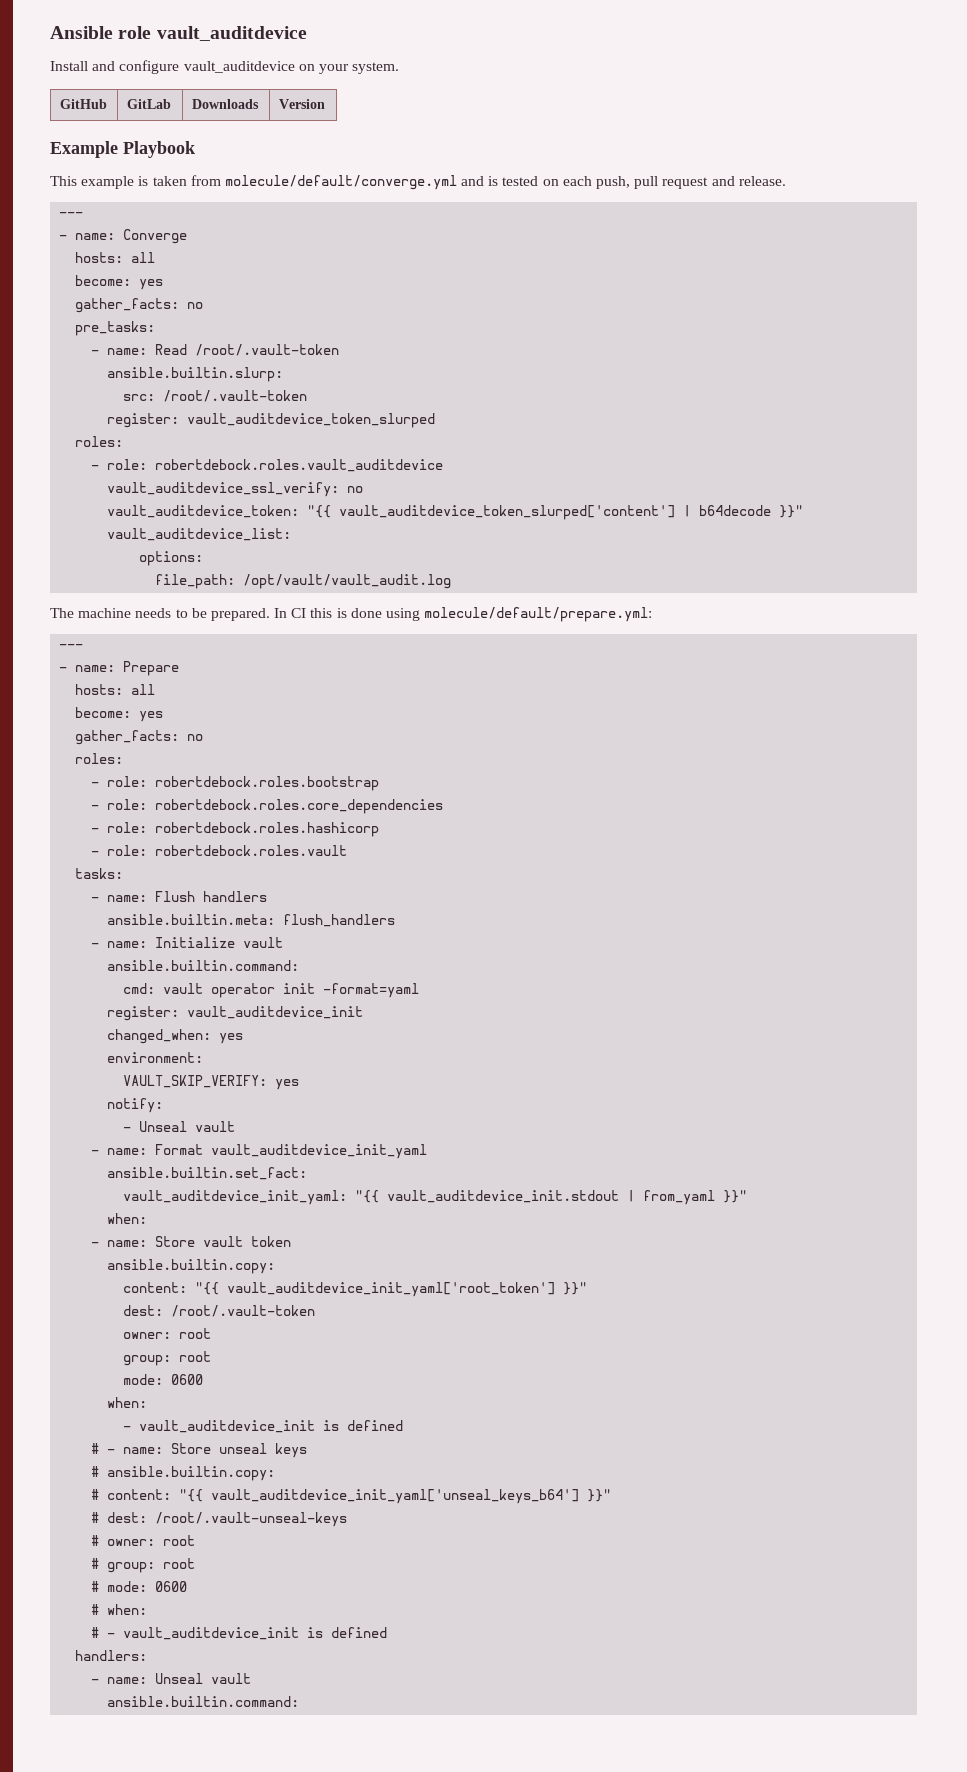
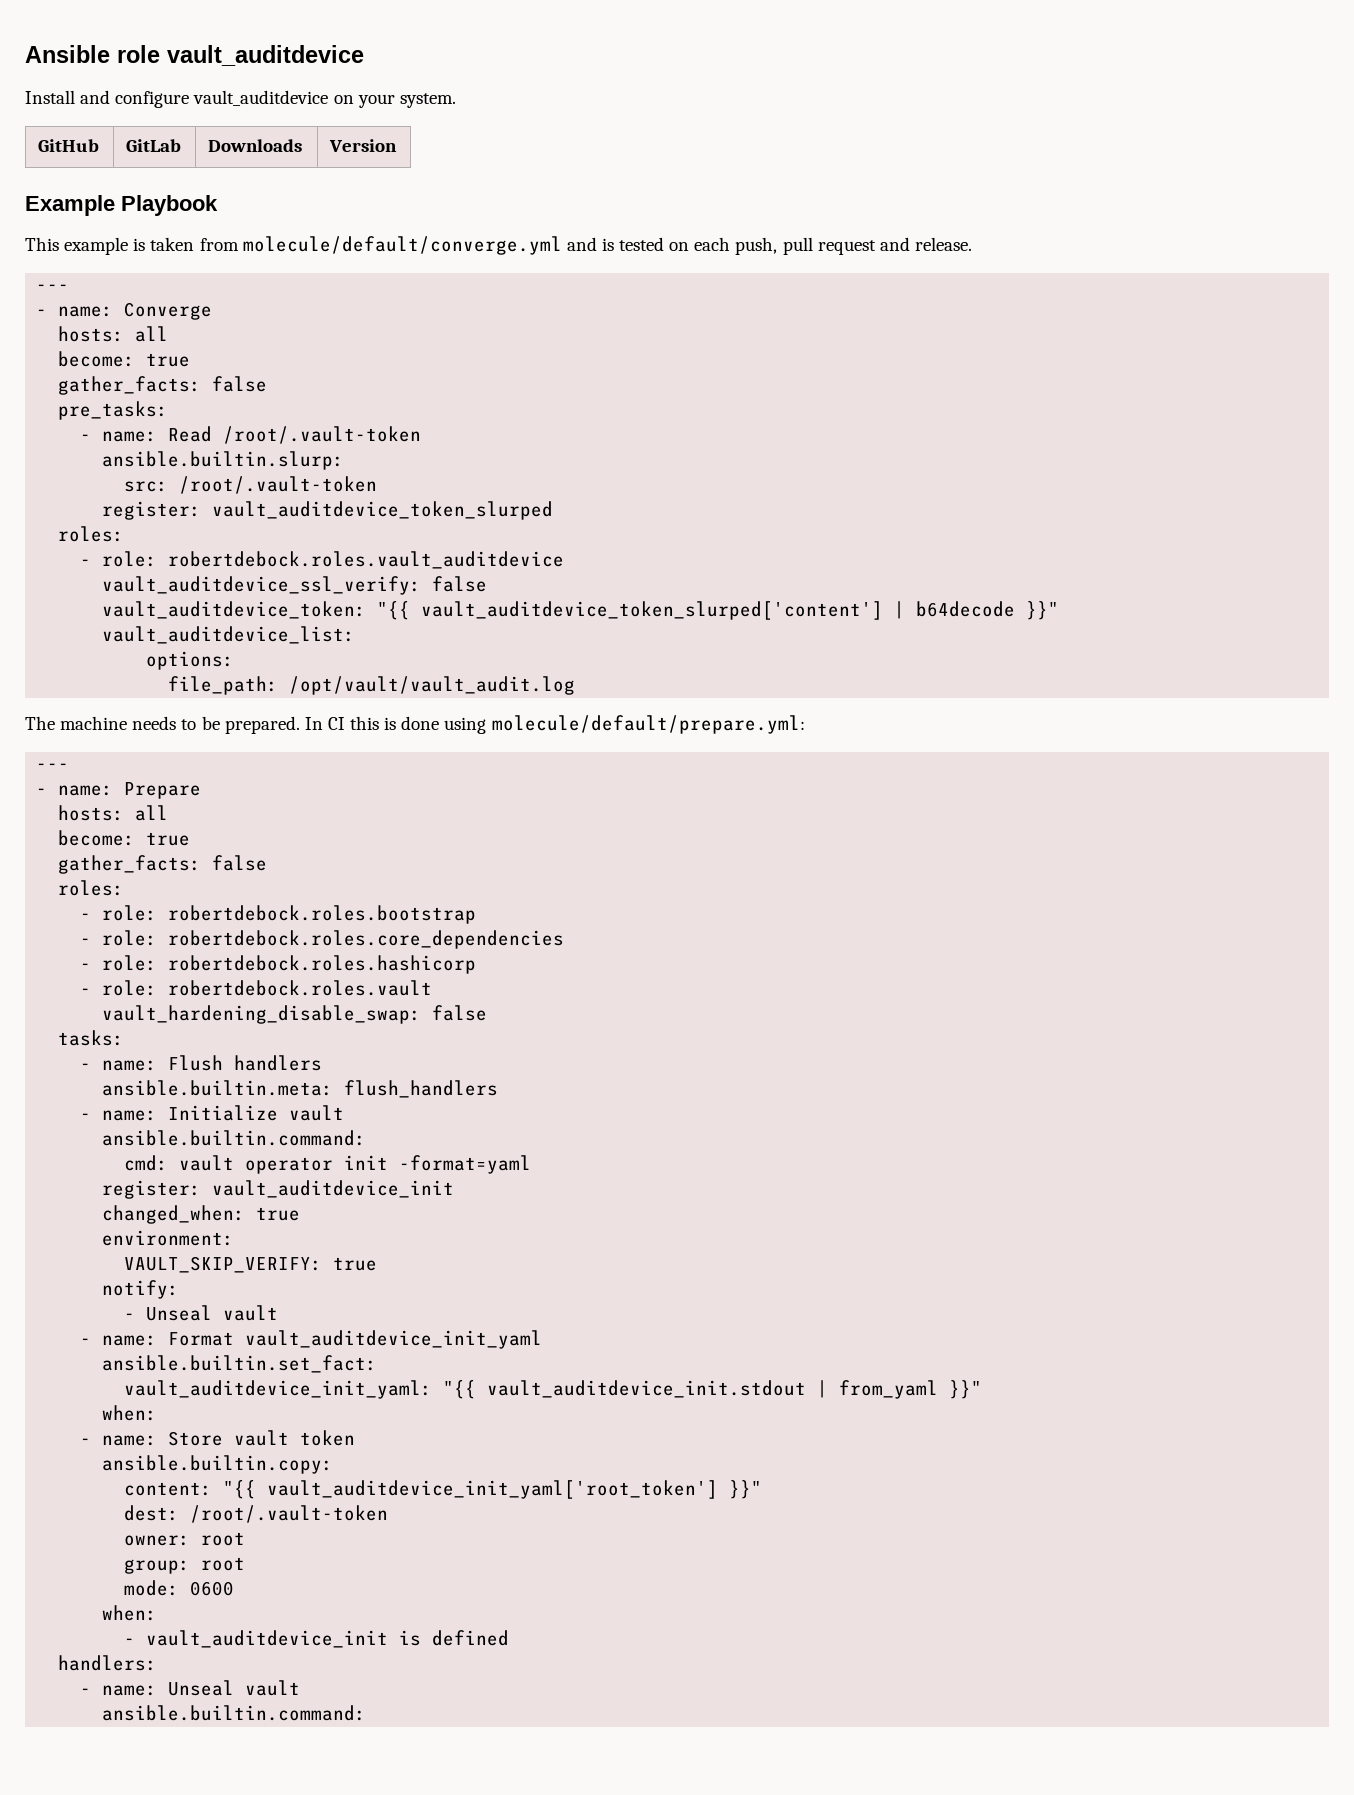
[139,279,164,290] [75,298,204,313] yes // gather_facts: no -> [146,353,191,367] [58,376,268,395] true // gather_facts: false
[347,486,364,493] no -> [432,576,488,592] false
[139,711,164,722] [75,730,204,745] yes // gather_facts: no -> [146,832,191,846] [58,855,268,874] true // gather_facts: false
(348, 850) none -> [102,1005,488,1024] // vault_hardening_disable_swap: false
[219,1033,244,1044] yes -> [256,1207,301,1221] true
[275,1079,300,1090] yes -> [333,1257,378,1271] true
[91,1443,308,1458] [91,1466,276,1481] [91,1489,612,1504] [91,1512,348,1527] [91,1535,196,1546] [91,1558,196,1573] [91,1581,188,1592] [91,1604,148,1615] [91,1627,388,1640] // # - name: Store unseal keys // # ansible.builtin.copy: // # content: "{{ vault_auditdevice_init_yaml['unseal_keys_b64'] }}" // # dest: /root/.vault-unseal-keys // # owner: root // # group: root // # mode: 0600 // # when: // # - vault_auditdevice_init is defined -> (510, 1638) none

